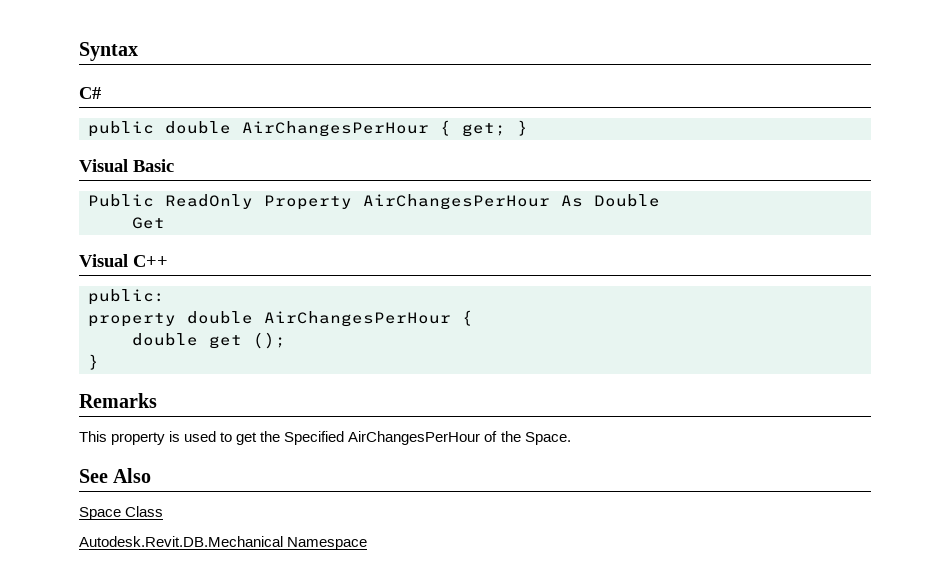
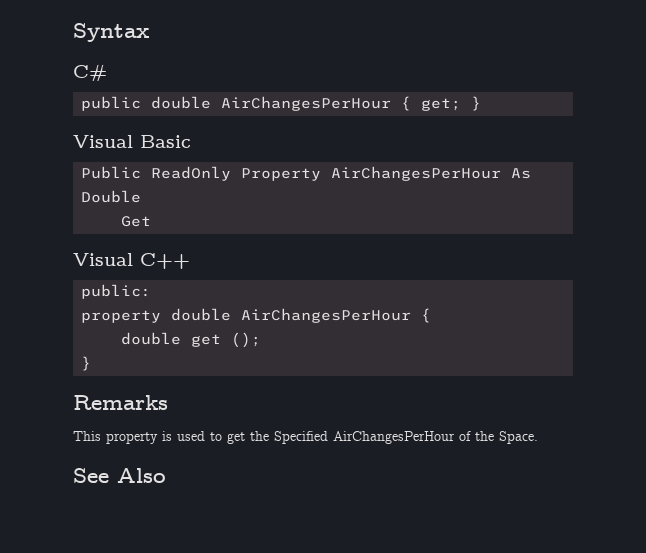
[79,506,164,520] [79,536,368,550] // Space Class // Autodesk.Revit.DB.Mechanical Namespace -> (166, 475) none

